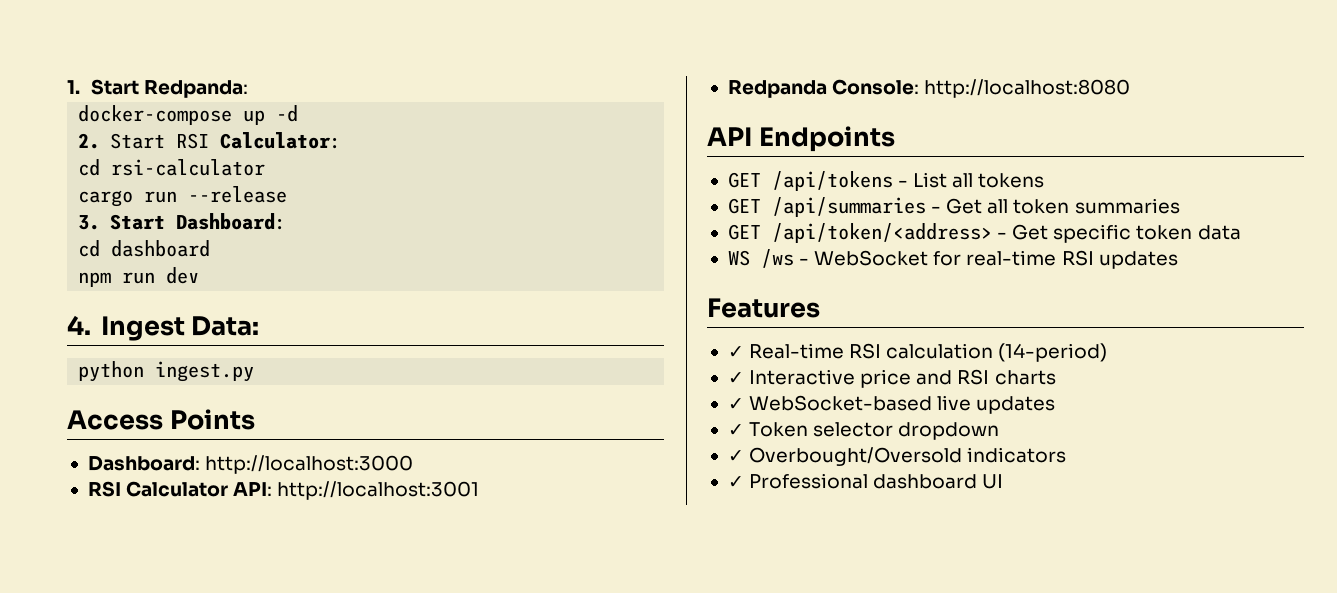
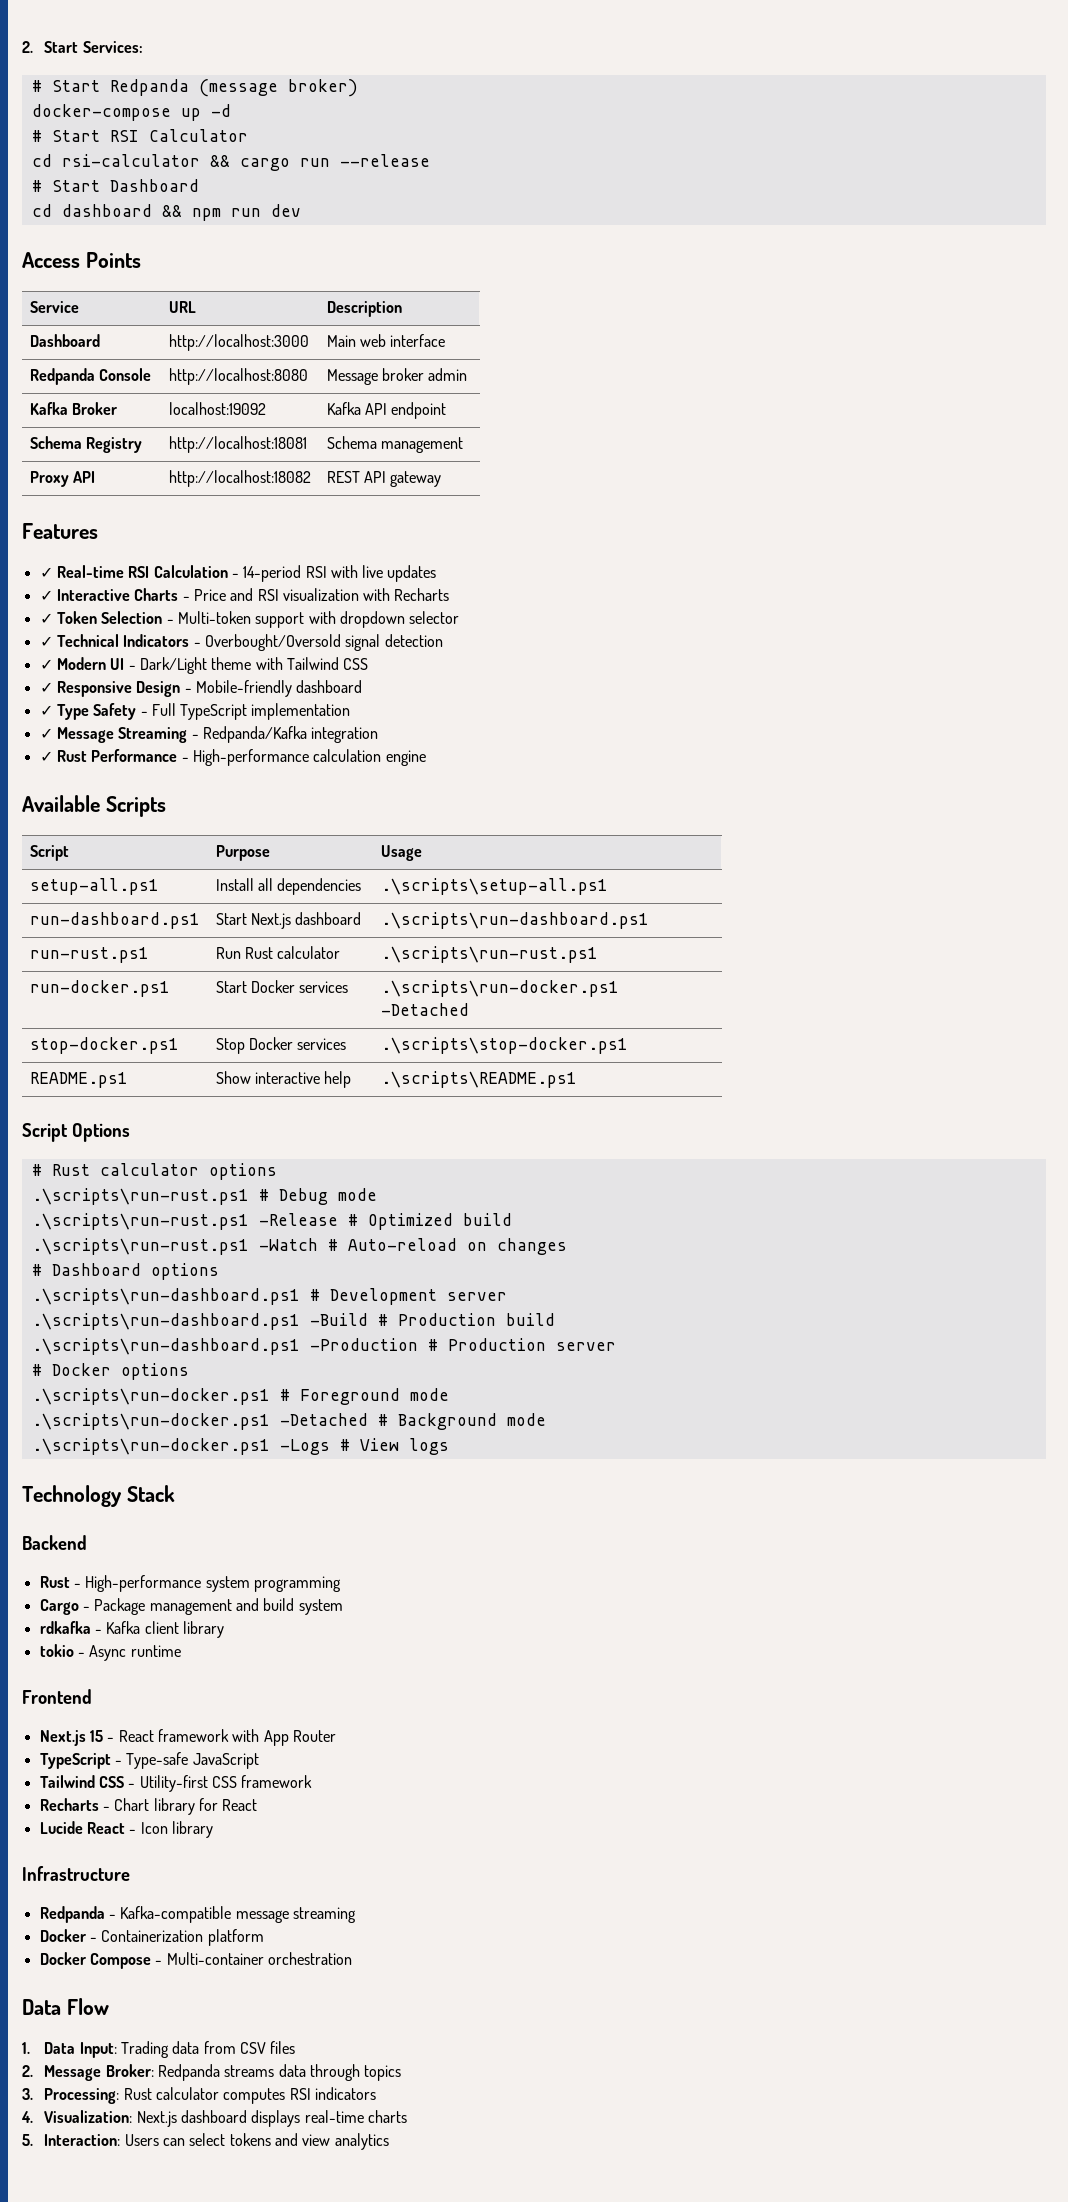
[67,79,249,98] 1. Start Redpanda: -> [22,41,143,53] [31,79,358,97] 2. Start Services: // # Start Redpanda (message broker)
[78,133,101,149] 2. -> [31,130,42,142] #
[219,132,341,149] Calculator: -> [148,129,248,142] Calculator
(266, 167) // -> [209,155,230,167] &&
[78,213,286,230] 3. Start Dashboard: -> [31,179,199,192] # Start Dashboard
(211, 248) // -> [161,205,182,217] &&
[67,315,260,341] [78,361,255,382] [67,409,255,430] [87,455,414,474] [87,481,480,500] [727,79,1131,98] [707,126,895,152] [727,171,1045,191] [727,197,1180,217] [727,223,1241,243] [727,249,1178,269] [707,298,820,318] [727,343,1108,362] [727,369,1056,388] [727,395,1056,414] [727,422,1000,440] [727,447,1067,466] [727,473,1004,489] 4. Ingest Data: // python ingest.py // Access Points // Dashboard: http://localhost:3000 // RSI Calculator API: http://localhost:3001 // Redpanda Console: http://localhost:8080 // API Endpoints // GET /api/tokens - List all tokens // GET /api/summaries - Get all token summaries // GET /api/token/<address> - Get specific token data // WS /ws - WebSocket for real-time RSI updates // Features // ✓ Real-time RSI calculation (14-period) // ✓ Interactive price and RSI charts // ✓ WebSocket-based live updates // ✓ Token selector dropdown // ✓ Overbought/Oversold indicators // ✓ Professional dashboard UI -> [22,252,141,268] [29,301,79,313] [168,301,196,313] [326,301,402,317] [29,334,100,347] [168,334,309,351] [326,334,446,347] [29,368,152,385] [168,368,308,385] [326,368,468,385] [29,402,118,415] [168,402,266,415] [326,402,447,419] [29,436,143,453] [168,436,307,453] [326,436,464,453] [29,471,96,487] [168,470,311,487] [326,471,442,487] [22,523,98,539] [39,565,437,582] [39,588,450,601] [39,611,460,628] [39,634,443,651] [39,657,369,674] [39,680,363,697] [39,703,351,720] [39,726,379,743] [39,749,426,766] [22,795,166,817] [29,845,69,861] [215,845,270,861] [380,845,422,861] [29,878,159,895] [215,878,362,895] [380,878,608,895] [29,912,200,929] [215,912,362,929] [380,912,649,929] [29,947,149,963] [215,946,341,959] [380,946,598,963] [29,980,170,997] [215,980,349,993] [380,980,619,997] [380,1003,469,1016] [29,1037,179,1054] [215,1037,347,1054] [380,1037,628,1054] [29,1072,128,1088] [215,1071,352,1088] [380,1071,577,1088] [22,1123,130,1142] [31,1163,277,1180] [31,1188,377,1205] [31,1213,512,1230] [31,1238,567,1255] [31,1263,219,1280] [31,1288,507,1305] [31,1313,555,1330] [31,1338,616,1355] [31,1363,189,1380] [31,1388,449,1405] [31,1413,546,1430] [31,1438,449,1455] [22,1485,175,1507] [22,1535,87,1550] [39,1575,341,1592] [39,1598,343,1615] [39,1621,224,1638] [39,1644,181,1661] [22,1689,92,1704] [39,1729,336,1746] [39,1752,259,1769] [39,1775,313,1792] [39,1798,258,1815] [39,1821,213,1838] [22,1866,130,1881] [39,1906,356,1923] [39,1929,264,1946] [39,1952,352,1969] [22,1998,109,2015] [22,2041,296,2058] [22,2064,402,2081] [22,2087,377,2104] [21,2110,408,2127] [22,2133,389,2150] Access Points // Service | URL | Description // Dashboard | http://localhost:3000 | Main web interface // Redpanda Console | http://localhost:8080 | Message broker admin // Kafka Broker | localhost:19092 | Kafka API endpoint // Schema Registry | http://localhost:18081 | Schema management // Proxy API | http://localhost:18082 | REST API gateway // Features // ✓ Real-time RSI Calculation - 14-period RSI with live updates // ✓ Interactive Charts - Price and RSI visualization with Recharts // ✓ Token Selection - Multi-token support with dropdown selector // ✓ Technical Indicators - Overbought/Oversold signal detection // ✓ Modern UI - Dark/Light theme with Tailwind CSS // ✓ Responsive Design - Mobile-friendly dashboard // ✓ Type Safety - Full TypeScript implementation // ✓ Message Streaming - Redpanda/Kafka integration // ✓ Rust Performance - High-performance calculation engine // Available Scripts // Script | Purpose | Usage // setup-all.ps1 | Install all dependencies | .\scripts\setup-all.ps1 // run-dashboard.ps1 | Start Next.js dashboard | .\scripts\run-dashboard.ps1 // run-rust.ps1 | Run Rust calculator | .\scripts\run-rust.ps1 // run-docker.ps1 | Start Docker services | .\scripts\run-docker.ps1 -Detached // stop-docker.ps1 | Stop Docker services | .\scripts\stop-docker.ps1 // README.ps1 | Show interactive help | .\scripts\README.ps1 // Script Options // # Rust calculator options // .\scripts\run-rust.ps1 # Debug mode // .\scripts\run-rust.ps1 -Release # Optimized build // .\scripts\run-rust.ps1 -Watch # Auto-reload on changes // # Dashboard options // .\scripts\run-dashboard.ps1 # Development server // .\scripts\run-dashboard.ps1 -Build # Production build // .\scripts\run-dashboard.ps1 -Production # Production server // # Docker options // .\scripts\run-docker.ps1 # Foreground mode // .\scripts\run-docker.ps1 -Detached # Background mode // .\scripts\run-docker.ps1 -Logs # View logs // Technology Stack // Backend // Rust - High-performance system programming // Cargo - Package management and build system // rdkafka - Kafka client library // tokio - Async runtime // Frontend // Next.js 15 - React framework with App Router // TypeScript - Type-safe JavaScript // Tailwind CSS - Utility-first CSS framework // Recharts - Chart library for React // Lucide React - Icon library // Infrastructure // Redpanda - Kafka-compatible message streaming // Docker - Containerization platform // Docker Compose - Multi-container orchestration // Data Flow // 1. Data Input: Trading data from CSV files // 2. Message Broker: Redpanda streams data through topics // 3. Processing: Rust calculator computes RSI indicators // 4. Visualization: Next.js dashboard displays real-time charts // 5. Interaction: Users can select tokens and view analytics

